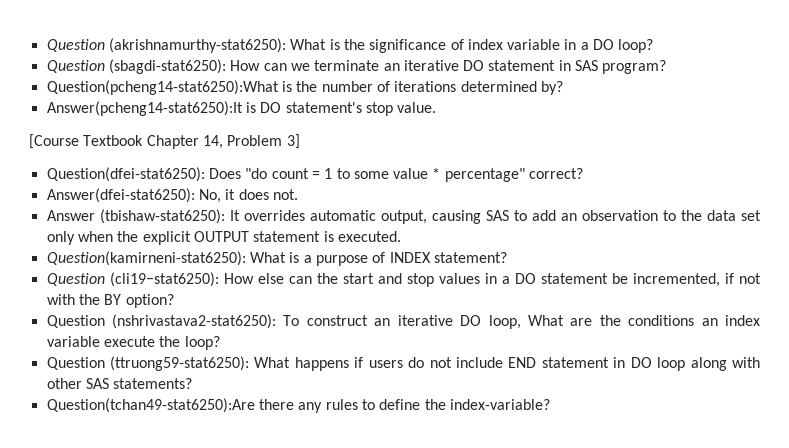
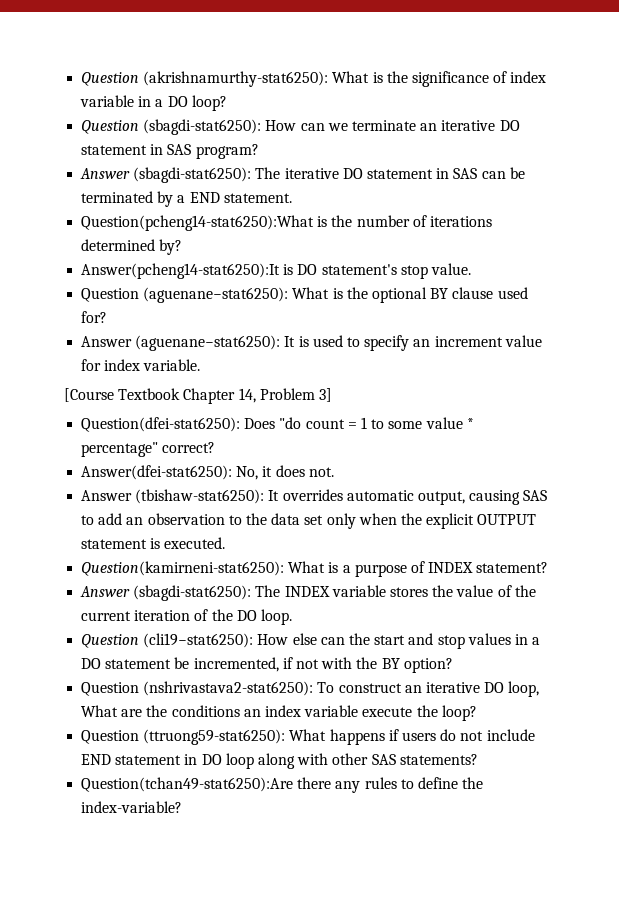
(667, 67) none -> [80,167,525,183] [81,191,292,207] // Answer (sbagdi-stat6250): The iterative DO statement in SAS can be terminated by a END statement.
(437, 107) none -> [81,287,528,303] [81,311,108,323] [81,335,542,351] [81,359,201,371] // Question (aguenane−stat6250): What is the optional BY clause used for? // Answer (aguenane−stat6250): It is used to specify an increment value for index variable.
(507, 257) none -> [80,585,536,601] [81,609,292,625] // Answer (sbagdi-stat6250): The INDEX variable stores the value of the current iteration of the DO loop.

